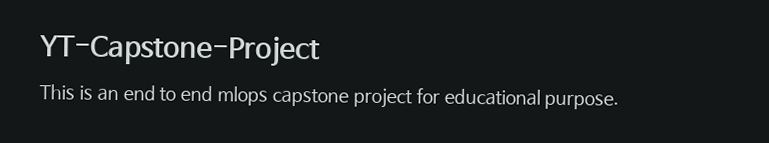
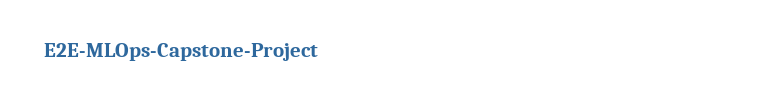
[39,33,320,68] [39,84,620,110] YT-Capstone-Project // This is an end to end mlops capstone project for educational purpose. -> [44,43,318,61] E2E-MLOps-Capstone-Project

